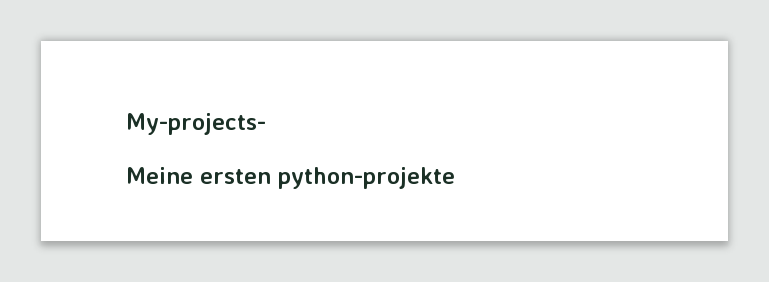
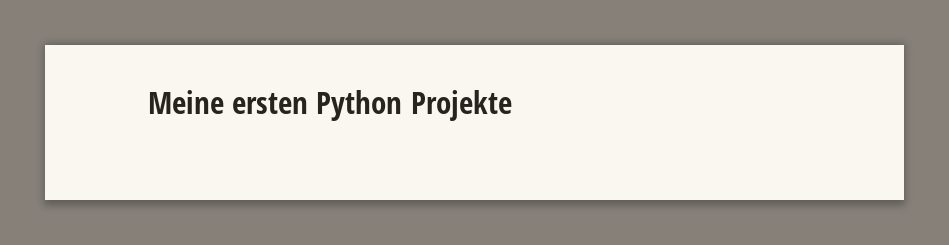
[126,113,266,135] My-projects- // -> (148, 102) none
[278,167,455,189] python-projekte -> [316,90,512,121] Python Projekte

